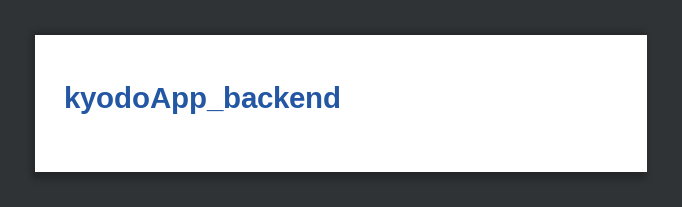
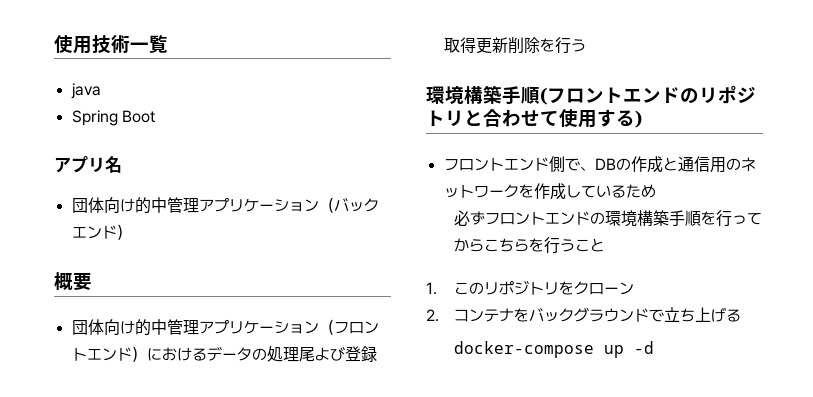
[64,86,341,114] kyodoApp_backend -> [54,34,168,54] [70,83,101,99] [71,110,155,126] [54,156,122,173] [71,197,379,214] [71,224,132,240] [54,272,92,291] [71,319,379,336] [71,346,377,362] [443,37,586,54] [426,85,756,105] [426,109,642,128] [443,156,756,173] [443,183,656,200] [454,210,763,227] [454,237,606,254] [426,280,635,295] [426,307,742,322] [454,341,655,358] 使用技術一覧 // java // Spring Boot // アプリ名 // 団体向け的中管理アプリケーション（バックエンド） // 概要 // 団体向け的中管理アプリケーション（フロントエンド）におけるデータの処理尾よび登録取得更新削除を行う // 環境構築手順(フロントエンドのリポジトリと合わせて使用する) // フロントエンド側で、DBの作成と通信用のネットワークを作成しているため // 必ずフロントエンドの環境構築手順を行ってからこちらを行うこと // 1.このリポジトリをクローン // 2.コンテナをバックグラウンドで立ち上げる // docker-compose up -d

